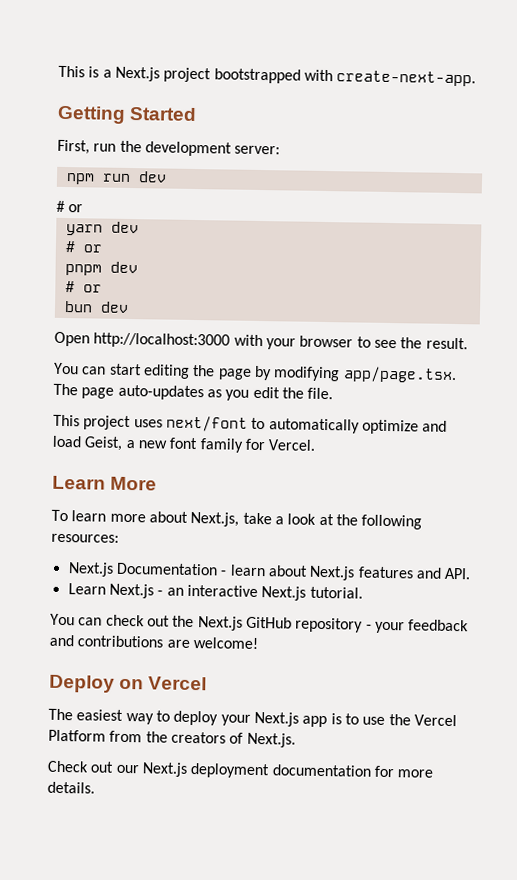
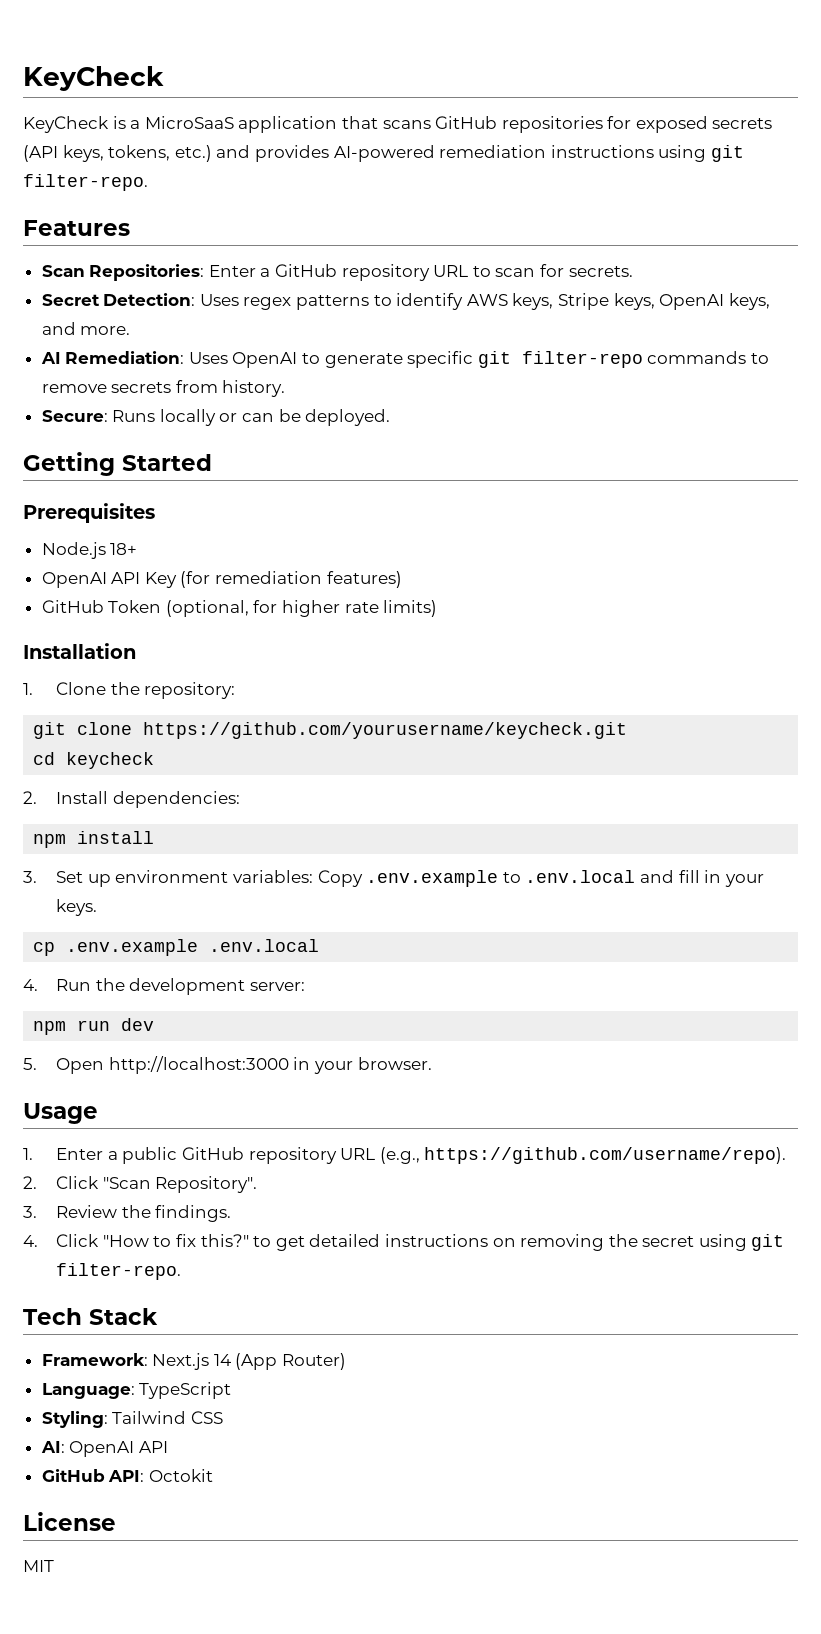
[58,65,477,87] [57,105,198,124] [57,139,117,155] This is a Next.js project bootstrapped with create-next-app. // Getting Started // First, run -> [23,66,164,91] [23,116,773,133] [23,145,744,162] [23,174,148,191] [23,220,130,236] [41,264,633,281] [41,293,770,310] [41,322,131,335] [40,351,770,368] [41,380,286,397] [41,409,391,426] [23,452,212,476] [23,503,155,523] [41,542,138,559] [41,571,402,588] [41,600,438,617] [23,643,136,659] [23,682,236,699] [33,722,628,739] [33,752,155,769] [23,791,240,808] [33,831,155,848] [23,870,764,887] [56,899,98,916] [33,939,320,956] [23,979,92,991] KeyCheck // KeyCheck is a MicroSaaS application that scans GitHub repositories for exposed secrets (API keys, tokens, etc.) and provides AI-powered remediation instructions using git filter-repo. // Features // Scan Repositories: Enter a GitHub repository URL to scan for secrets. // Secret Detection: Uses regex patterns to identify AWS keys, Stripe keys, OpenAI keys, and more. // AI Remediation: Uses OpenAI to generate specific git filter-repo commands to remove secrets from history. // Secure: Runs locally or can be deployed. // Getting Started // Prerequisites // Node.js 18+ // OpenAI API Key (for remediation features) // GitHub Token (optional, for higher rate limits) // Installation // 1. Clone the repository: // git clone https://github.com/yourusername/keycheck.git // cd keycheck // 2. Install dependencies: // npm install // 3. Set up environment variables: Copy .env.example to .env.local and fill in your keys. // cp .env.example .env.local // 4. Run
[56,200,84,213] [65,221,139,236] [64,241,102,253] [64,261,138,276] [64,281,102,293] [63,300,129,313] [54,331,468,350] [53,362,457,384] [53,383,334,401] [53,414,448,435] [52,435,317,453] [52,475,158,491] [51,509,423,530] [51,533,119,543] [67,562,472,581] [67,583,363,601] [50,613,470,634] [49,634,258,650] [49,674,208,693] [48,708,457,728] [48,729,296,748] [47,760,434,779] [47,781,95,794] # or // yarn dev // # or // pnpm dev // # or // bun dev // Open http://localhost:3000 with your browser to see the result. // You can start editing the page by modifying app/page.tsx. The page auto-updates as you edit the file. // This project uses next/font to automatically optimize and load Geist, a new font family for Vercel. // Learn More // To learn more about Next.js, take a look at the following resources: // Next.js Documentation - learn about Next.js features and API. // Learn Next.js - an interactive Next.js tutorial. // You can check out the Next.js GitHub repository - your feedback and contributions are welcome! // Deploy on Vercel // The easiest way to deploy your Next.js app is to use the Vercel Platform from the creators of Next.js. // Check out our Next.js deployment documentation for more details. -> [23,1056,432,1074] [23,1103,98,1124] [23,1147,787,1164] [23,1176,258,1193] [23,1205,232,1222] [23,1234,785,1251] [56,1263,182,1280] [23,1308,158,1325] [41,1353,347,1370] [41,1382,232,1399] [41,1411,223,1428] [40,1441,168,1457] [41,1469,213,1482] [23,1512,116,1531] [23,1560,54,1572] 5. Open http://localhost:3000 in your browser. // Usage // 1. Enter a public GitHub repository URL (e.g., https://github.com/username/repo). // 2. Click "Scan Repository". // 3. Review the findings. // 4. Click "How to fix this?" to get detailed instructions on removing the secret using git filter-repo. // Tech Stack // Framework: Next.js 14 (App Router) // Language: TypeScript // Styling: Tailwind CSS // AI: OpenAI API // GitHub API: Octokit // License // MIT

